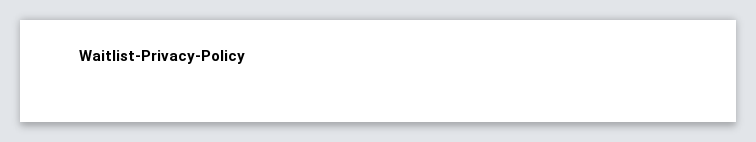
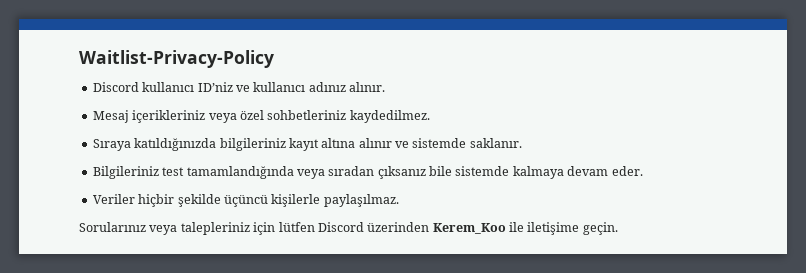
(245, 57) none -> [92,82,385,92] [92,110,430,123] [92,138,522,151] [92,166,643,179] [92,194,399,207] [79,222,618,235] // Discord kullanıcı ID’niz ve kullanıcı adınız alınır. // Mesaj içerikleriniz veya özel sohbetleriniz kaydedilmez. // Sıraya katıldığınızda bilgileriniz kayıt altına alınır ve sistemde saklanır. // Bilgileriniz test tamamlandığında veya sıradan çıksanız bile sistemde kalmaya devam eder. // Veriler hiçbir şekilde üçüncü kişilerle paylaşılmaz. // Sorularınız veya talepleriniz için lütfen Discord üzerinden Kerem_Koo ile iletişime geçin.

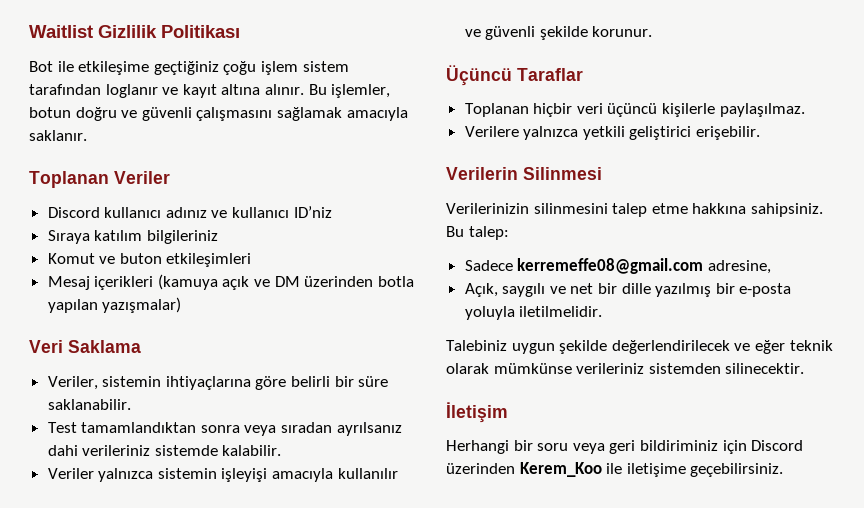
[79,50,274,68] Waitlist-Privacy-Policy -> [29,25,240,38] [29,61,349,75] [29,84,391,98] [29,107,408,121] [29,130,87,141] [29,171,170,188] Waitlist Gizlilik Politikası // Bot ile etkileşime geçtiğiniz çoğu işlem sistem tarafından loglanır ve kayıt altına alınır. Bu işlemler, botun doğru ve güvenli çalışmasını sağlamak amacıyla saklanır. // Toplanan Veriler
[197,82,233,92] ID’niz -> [165,207,207,218] adınız
[308,82,385,92] [92,110,430,123] [92,138,522,151] [92,166,643,179] [92,194,399,207] [79,222,315,235] adınız alınır. // Mesaj içerikleriniz veya özel sohbetleriniz kaydedilmez. // Sıraya katıldığınızda bilgileriniz kayıt altına alınır ve sistemde saklanır. // Bilgileriniz test tamamlandığında veya sıradan çıksanız bile sistemde kalmaya devam eder. // Veriler hiçbir şekilde üçüncü kişilerle paylaşılmaz. // Sorularınız veya talepleriniz için lütfen -> [293,206,332,218] [47,230,218,244] [47,253,252,267] [47,274,414,290] [47,297,182,313] [29,340,141,353] [47,376,389,390] [47,399,131,410] [47,422,402,436] [47,445,282,456] [47,468,398,482] [464,26,653,40] [446,65,583,86] [464,103,805,117] [464,126,761,140] [446,167,602,180] [446,203,823,217] [446,226,509,240] [464,258,771,274] [464,283,792,297] [464,306,603,320] [446,340,833,354] [446,363,805,374] [446,402,508,423] [446,440,747,454] ID’niz // Sıraya katılım bilgileriniz // Komut ve buton etkileşimleri // Mesaj içerikleri (kamuya açık ve DM üzerinden botla yapılan yazışmalar) // Veri Saklama // Veriler, sistemin ihtiyaçlarına göre belirli bir süre saklanabilir. // Test tamamlandıktan sonra veya sıradan ayrılsanız dahi verileriniz sistemde kalabilir. // Veriler yalnızca sistemin işleyişi amacıyla kullanılır ve güvenli şekilde korunur. // Üçüncü Taraflar // Toplanan hiçbir veri üçüncü kişilerle paylaşılmaz. // Verilere yalnızca yetkili geliştirici erişebilir. // Verilerin Silinmesi // Verilerinizin silinmesini talep etme hakkına sahipsiniz. Bu talep: // Sadece kerremeffe08@gmail.com adresine, // Açık, saygılı ve net bir dille yazılmış bir e-posta yoluyla iletilmelidir. // Talebiniz uygun şekilde değerlendirilecek ve eğer teknik olarak mümkünse verileriniz sistemden silinecektir. // İletişim // Herhangi bir soru veya geri bildiriminiz için
[582,222,618,235] geçin. -> [690,463,784,477] geçebilirsiniz.

